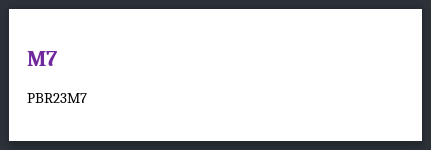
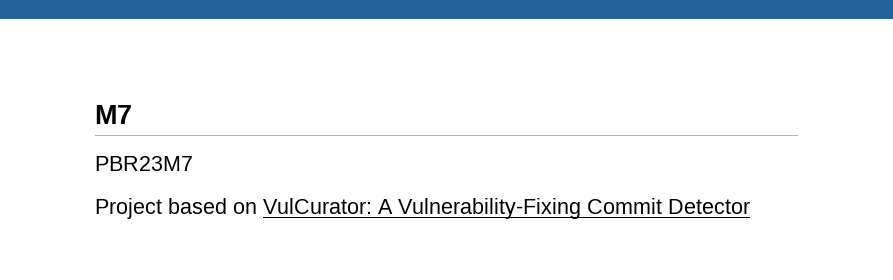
(87, 98) none -> [95,198,750,219] // Project based on VulCurator: A Vulnerability-Fixing Commit Detector

